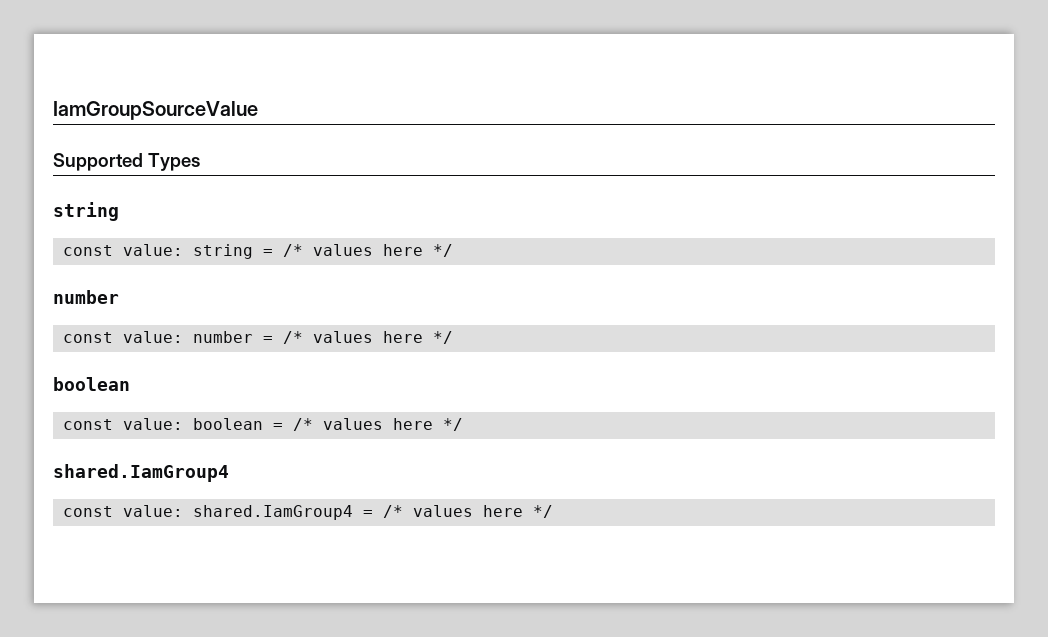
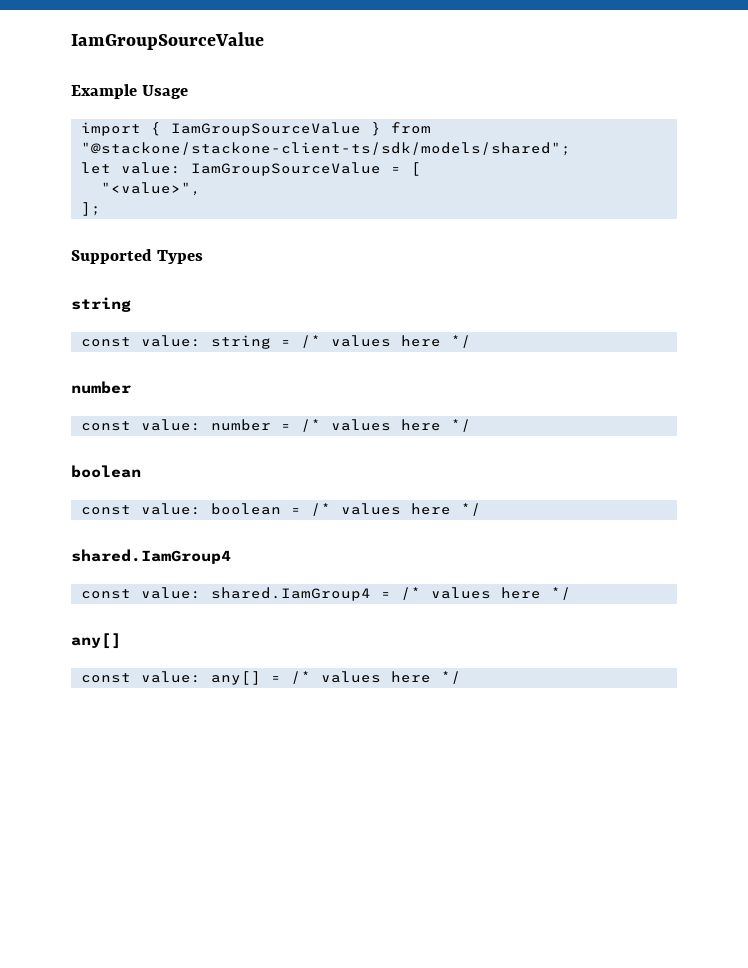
[53,101,258,120] IamGroupSourceValue -> [71,32,264,50] [71,84,189,99] [80,122,431,136] [80,142,571,156] [80,162,421,176] [100,182,201,196] [80,202,101,216] IamGroupSourceValue // Example Usage // import { IamGroupSourceValue } from "@stackone/stackone-client-ts/sdk/models/shared"; // let value: IamGroupSourceValue = [ // "<value>", // ];
(553, 511) none -> [71,633,121,649] [80,671,461,685] // any[] // const value: any[] = /* values here */

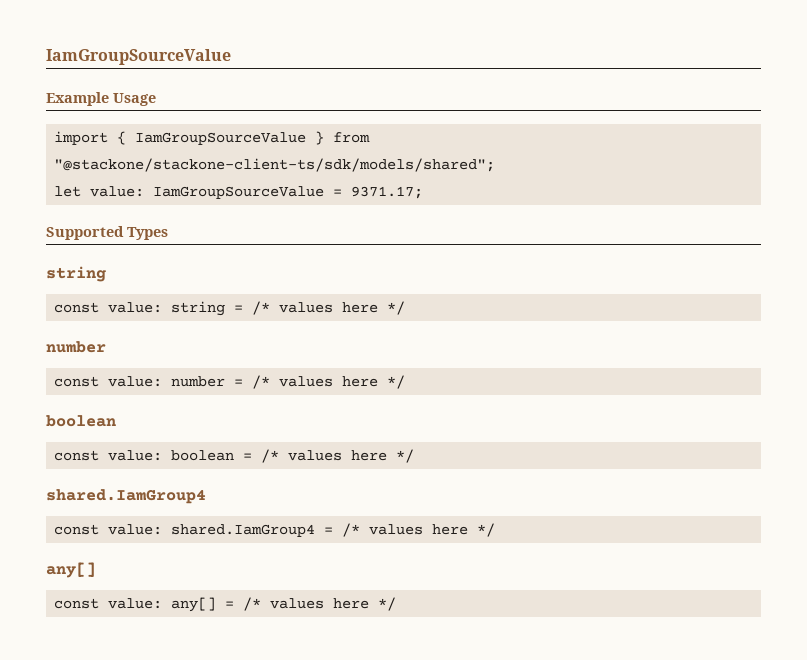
[410,162,421,176] [100,182,201,196] [80,202,101,216] [ // "<value>", // ]; -> [351,186,424,199] 9371.17;

